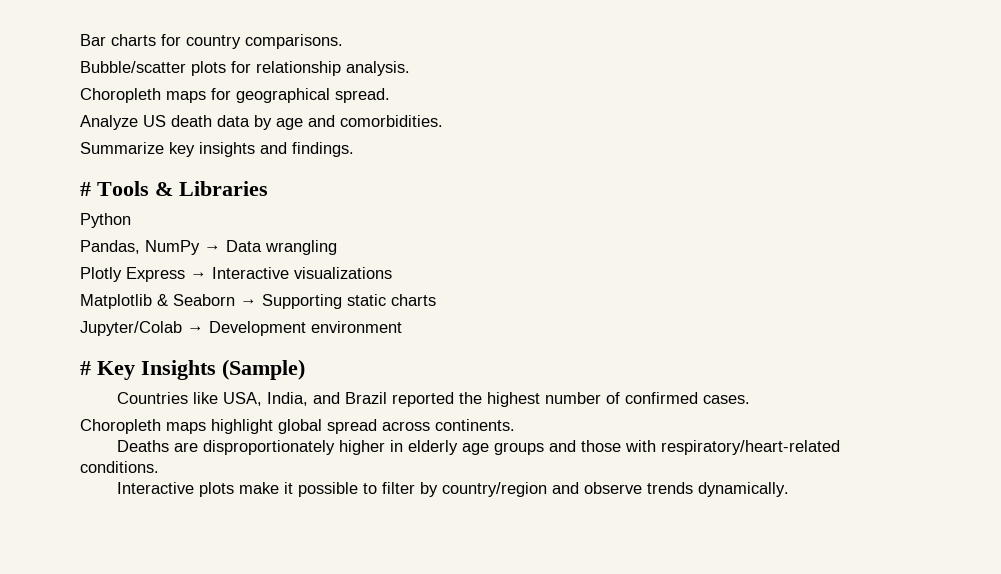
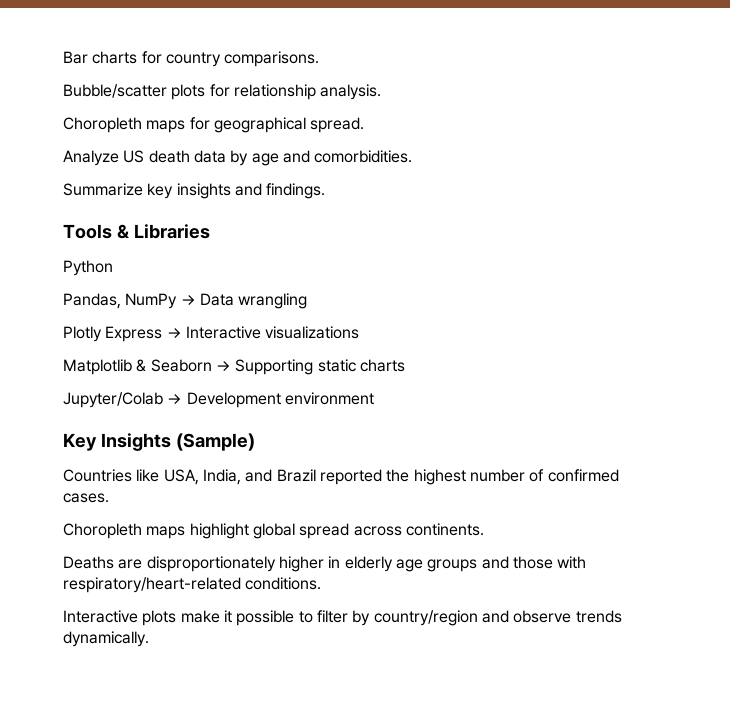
[80,182,91,196] # -> (326, 191) none
[80,361,91,375] # -> (374, 398) none

